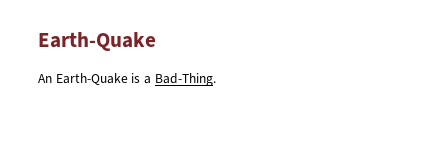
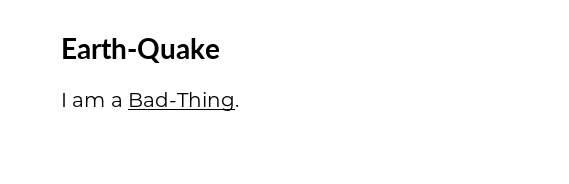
[38,73,141,85] An Earth-Quake is -> [61,93,106,107] I am

